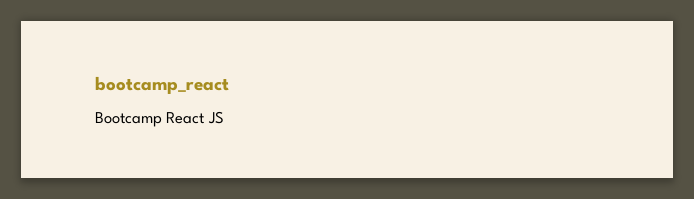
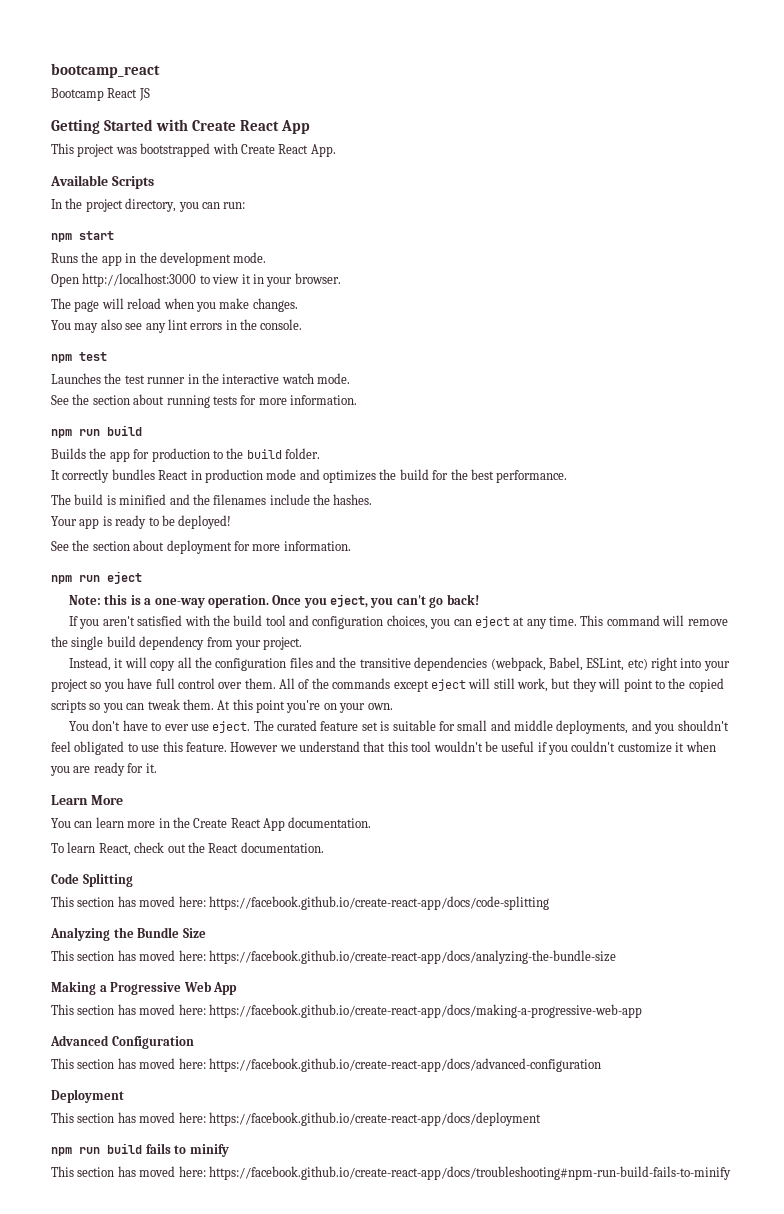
(224, 117) none -> [51,119,310,134] [51,143,336,157] [50,175,154,189] [51,198,246,212] [51,231,114,242] [51,252,267,266] [51,273,341,287] [51,298,298,312] [51,319,303,333] [51,352,107,363] [51,373,350,384] [51,394,357,408] [51,425,142,438] [51,448,320,462] [51,469,568,483] [51,494,373,505] [51,515,232,529] [51,540,351,554] [51,571,142,584] [69,594,479,608] [69,615,728,629] [51,636,303,650] [69,657,730,671] [51,678,724,692] [51,699,393,713] [69,720,729,734] [51,741,716,755] [50,762,157,776] [51,795,123,805] [51,817,372,831] [51,842,324,856] [51,873,133,887] [51,896,549,910] [50,927,206,941] [51,950,616,964] [51,981,238,995] [51,1004,642,1018] [50,1035,194,1049] [51,1058,601,1072] [51,1089,124,1103] [51,1112,541,1126] [51,1143,229,1157] [51,1166,731,1180] // Getting Started with Create React App // This project was bootstrapped with Create React App. // Available Scripts // In the project directory, you can run: // npm start // Runs the app in the development mode. // Open http://localhost:3000 to view it in your browser. // The page will reload when you make changes. // You may also see any lint errors in the console. // npm test // Launches the test runner in the interactive watch mode. // See the section about running tests for more information. // npm run build // Builds the app for production to the build folder. // It correctly bundles React in production mode and optimizes the build for the best performance. // The build is minified and the filenames include the hashes. // Your app is ready to be deployed! // See the section about deployment for more information. // npm run eject // Note: this is a one-way operation. Once you eject, you can't go back! // If you aren't satisfied with the build tool and configuration choices, you can eject at any time. This command will remove the single build dependency from your project. // Instead, it will copy all the configuration files and the transitive dependencies (webpack, Babel, ESLint, etc) right into your project so you have full control over them. All of the commands except eject will still work, but they will point to the copied scripts so you can tweak them. At this point you're on your own. // You don't have to ever use eject. The curated feature set is suitable for small and middle deployments, and you shouldn't feel obligated to use this feature. However we understand that this tool wouldn't be useful if you couldn't customize it when you are ready for it. // Learn More // You can learn more in the Create React App documentation. // To learn React, check out the React documentation. // Code Splitting // This section has moved here: https://facebook.github.io/create-react-app/docs/code-splitting // Analyzing the Bundle Size // This section has moved here: https://facebook.github.io/create-react-app/docs/analyzing-the-bundle-size // Making a Progressive Web App // This section has moved here: https://facebook.github.io/create-react-app/docs/making-a-progressive-web-app // Advanced Configuration // This section has moved here: https://facebook.github.io/create-react-app/docs/advanced-configuration // Deployment // This section has moved here: https://facebook.github.io/create-react-app/docs/deployment // npm run build fails to minify // This section has moved here: https://facebook.github.io/create-react-app/docs/troubleshooting#npm-run-build-fails-to-minify

